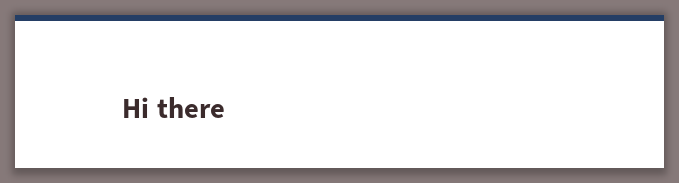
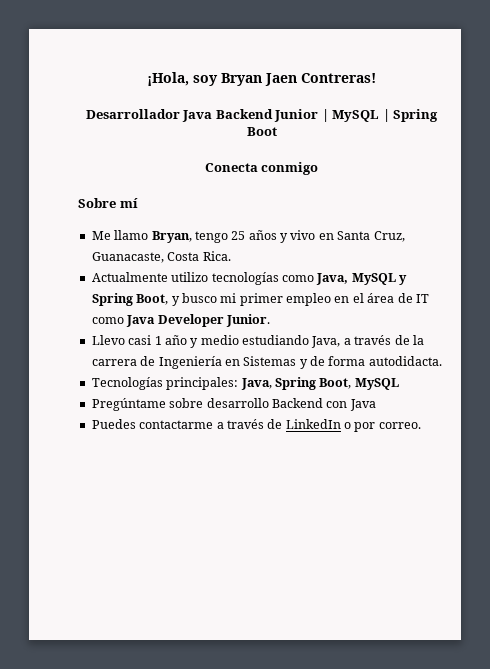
[122,97,225,118] Hi there -> [147,72,376,86] [85,109,439,122] [246,127,277,136] [204,162,319,175] [78,198,138,208] [91,230,405,243] [91,251,231,263] [91,272,407,285] [91,293,429,306] [91,314,270,327] [91,335,424,348] [91,356,442,369] [91,377,399,390] [91,398,376,411] [91,419,421,432] ¡Hola, soy Bryan Jaen Contreras! // Desarrollador Java Backend Junior | MySQL | Spring Boot // Conecta conmigo // Sobre mí // Me llamo Bryan, tengo 25 años y vivo en Santa Cruz, Guanacaste, Costa Rica. // Actualmente utilizo tecnologías como Java, MySQL y Spring Boot, y busco mi primer empleo en el área de IT como Java Developer Junior. // Llevo casi 1 año y medio estudiando Java, a través de la carrera de Ingeniería en Sistemas y de forma autodidacta. // Tecnologías principales: Java, Spring Boot, MySQL // Pregúntame sobre desarrollo Backend con Java // Puedes contactarme a través de LinkedIn o por correo.

